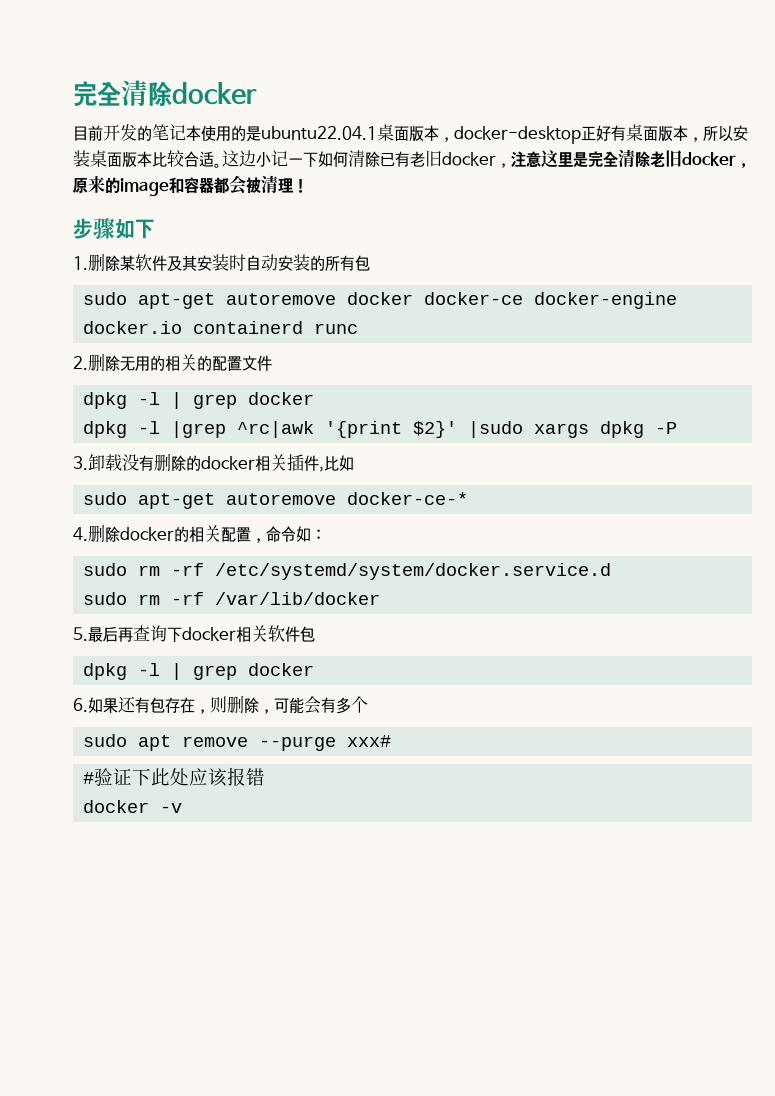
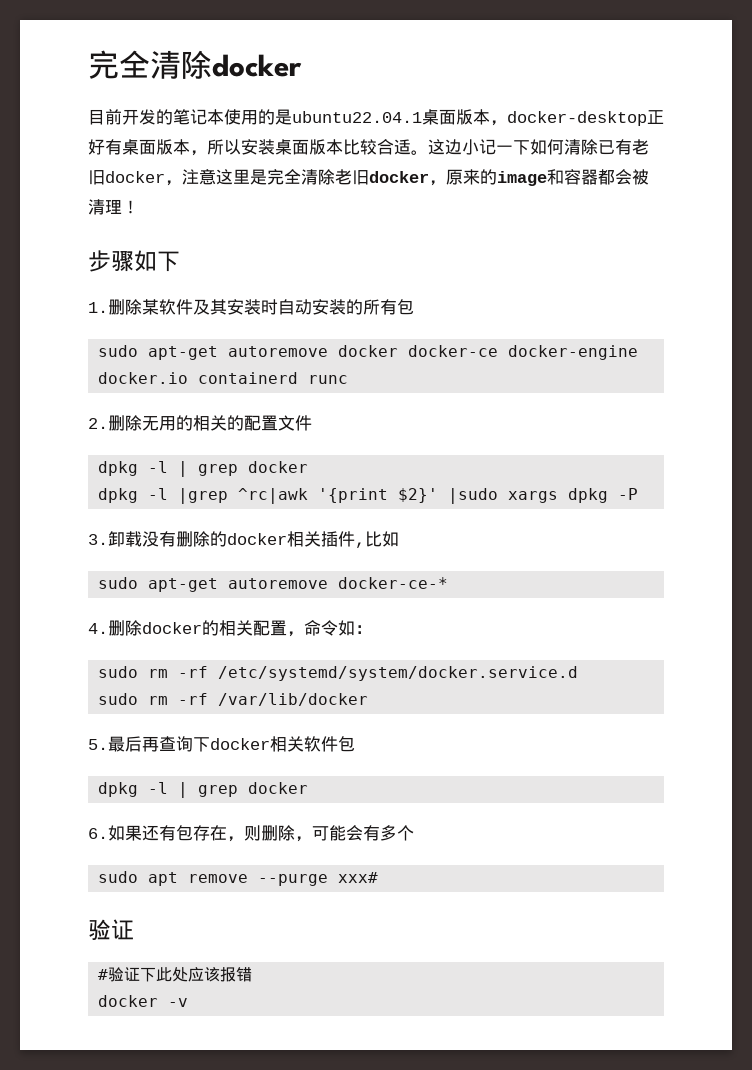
(392, 741) none -> [88,919,134,940] // 验证

